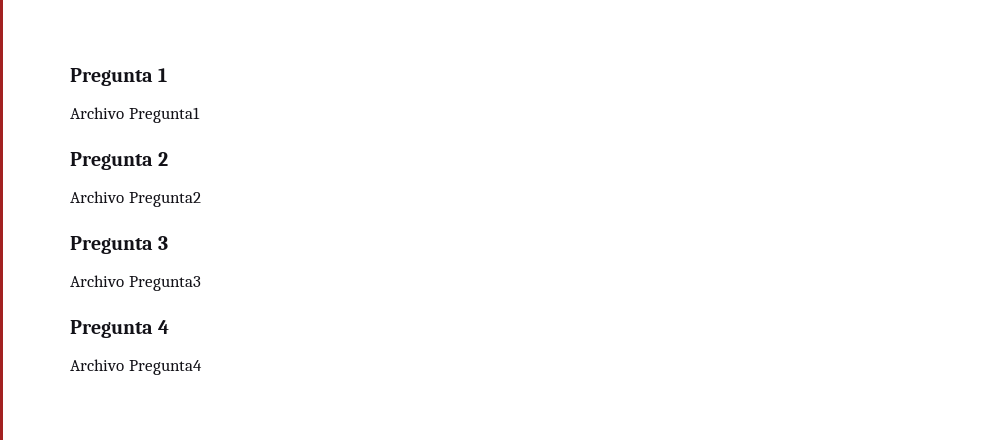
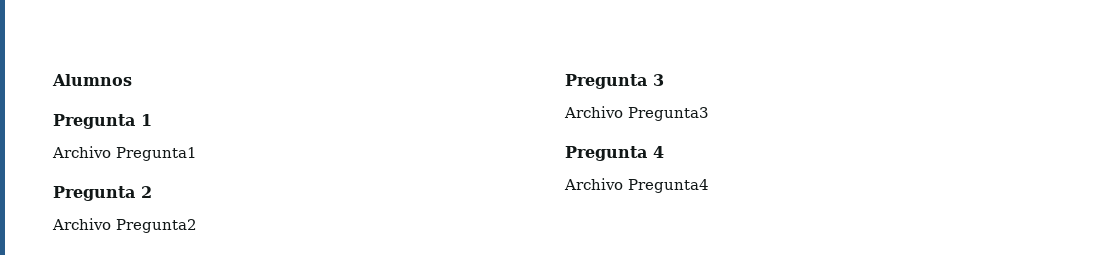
(70, 77) none -> [52,74,132,86] Alumnos //

